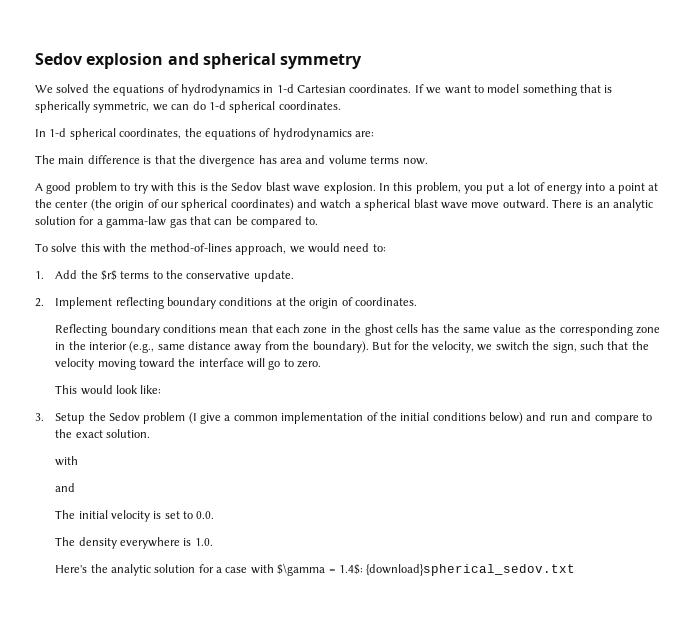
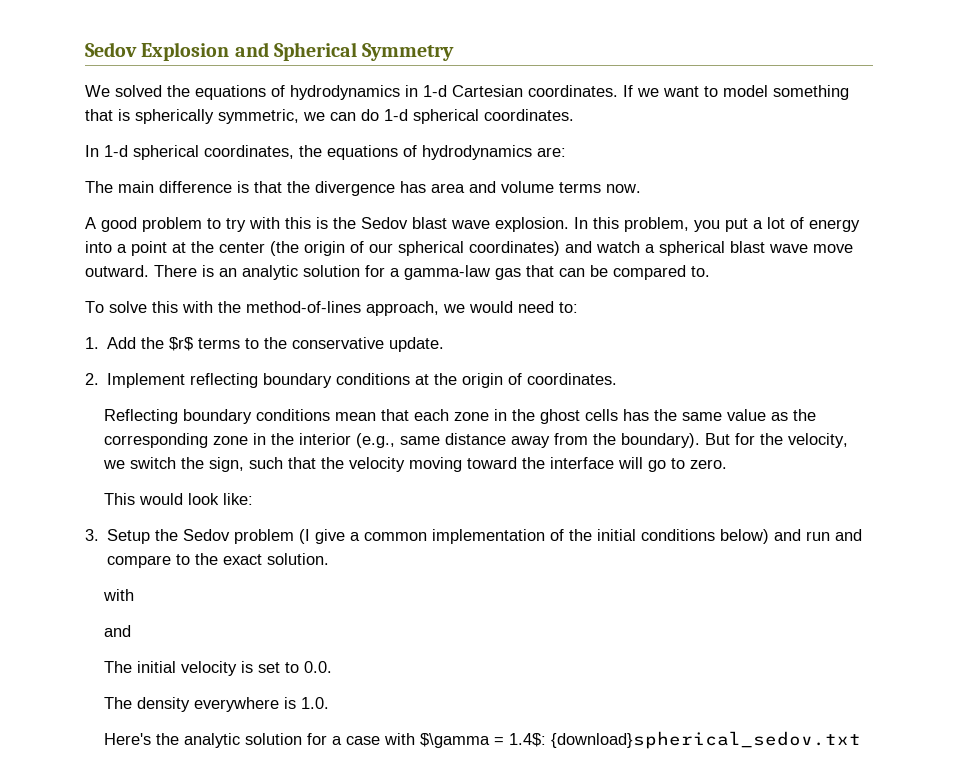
[35,53,363,69] Sedov explosion and spherical symmetry -> [85,42,455,61] Sedov Explosion and Spherical Symmetry

